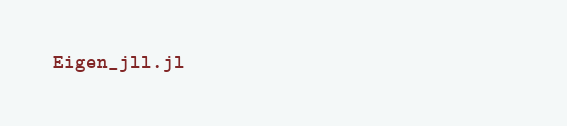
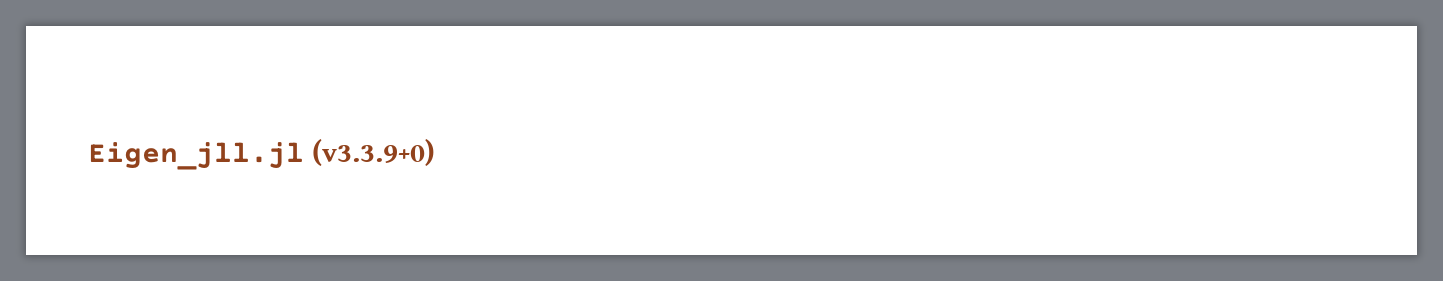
(185, 64) none -> [312,139,435,166] (v3.3.9+0)

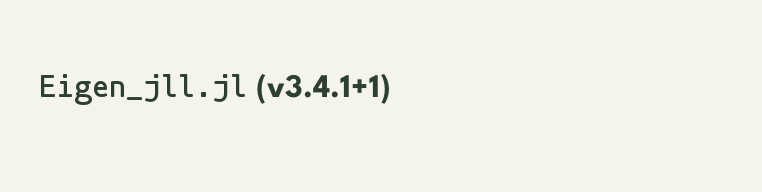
[312,139,435,166] (v3.3.9+0) -> [256,73,391,104] (v3.4.1+1)

